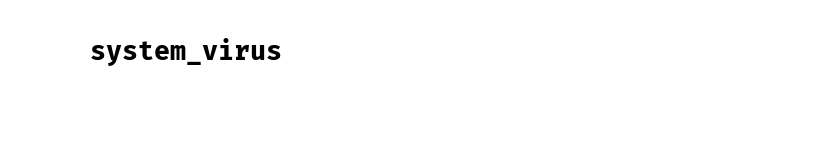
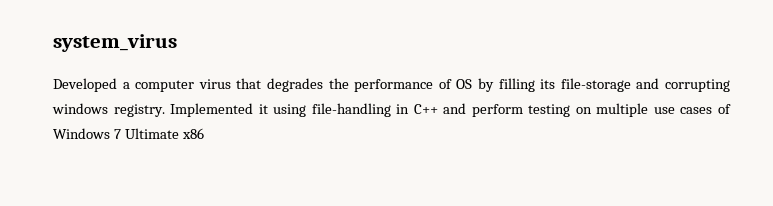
(282, 52) none -> [53,78,731,92] [52,103,731,117] [53,128,204,139] // Developed a computer virus that degrades the performance of OS by filling its file-storage and corrupting windows registry. Implemented it using file-handling in C++ and perform testing on multiple use cases of Windows 7 Ultimate x86

